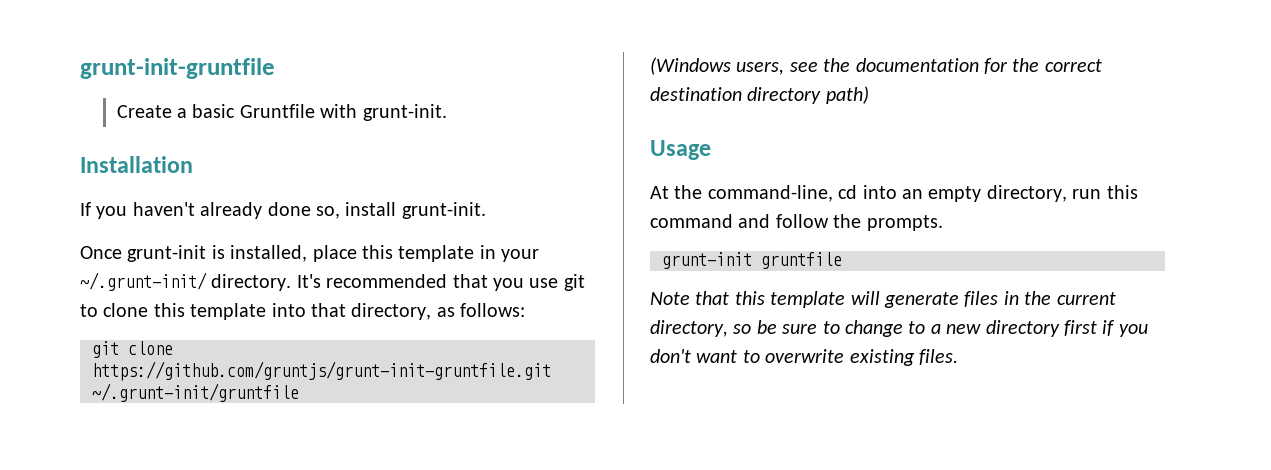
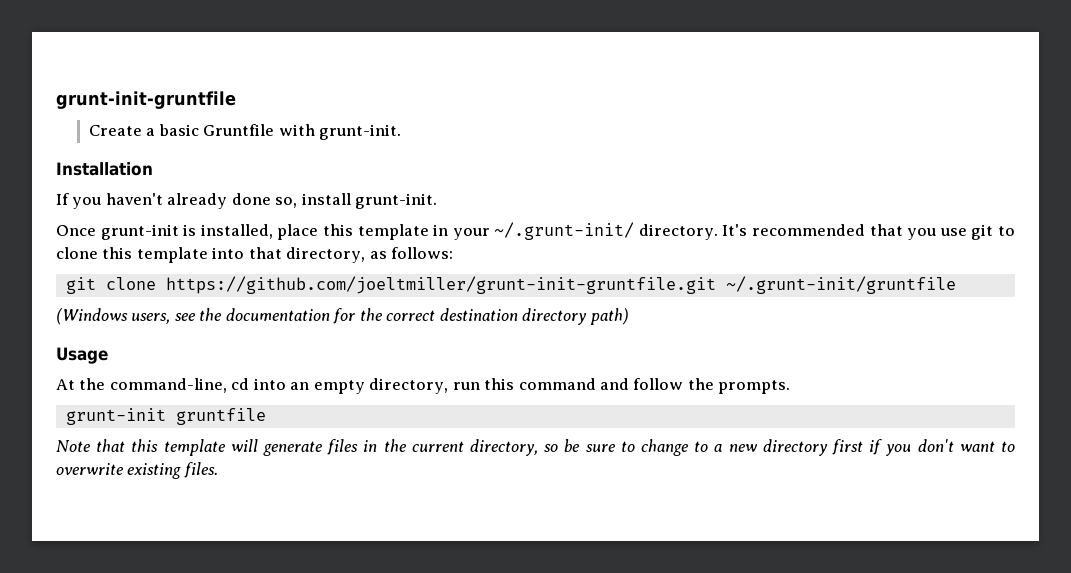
[92,361,551,381] https://github.com/gruntjs/grunt-init-gruntfile.git -> [165,276,716,294] https://github.com/joeltmiller/grunt-init-gruntfile.git

